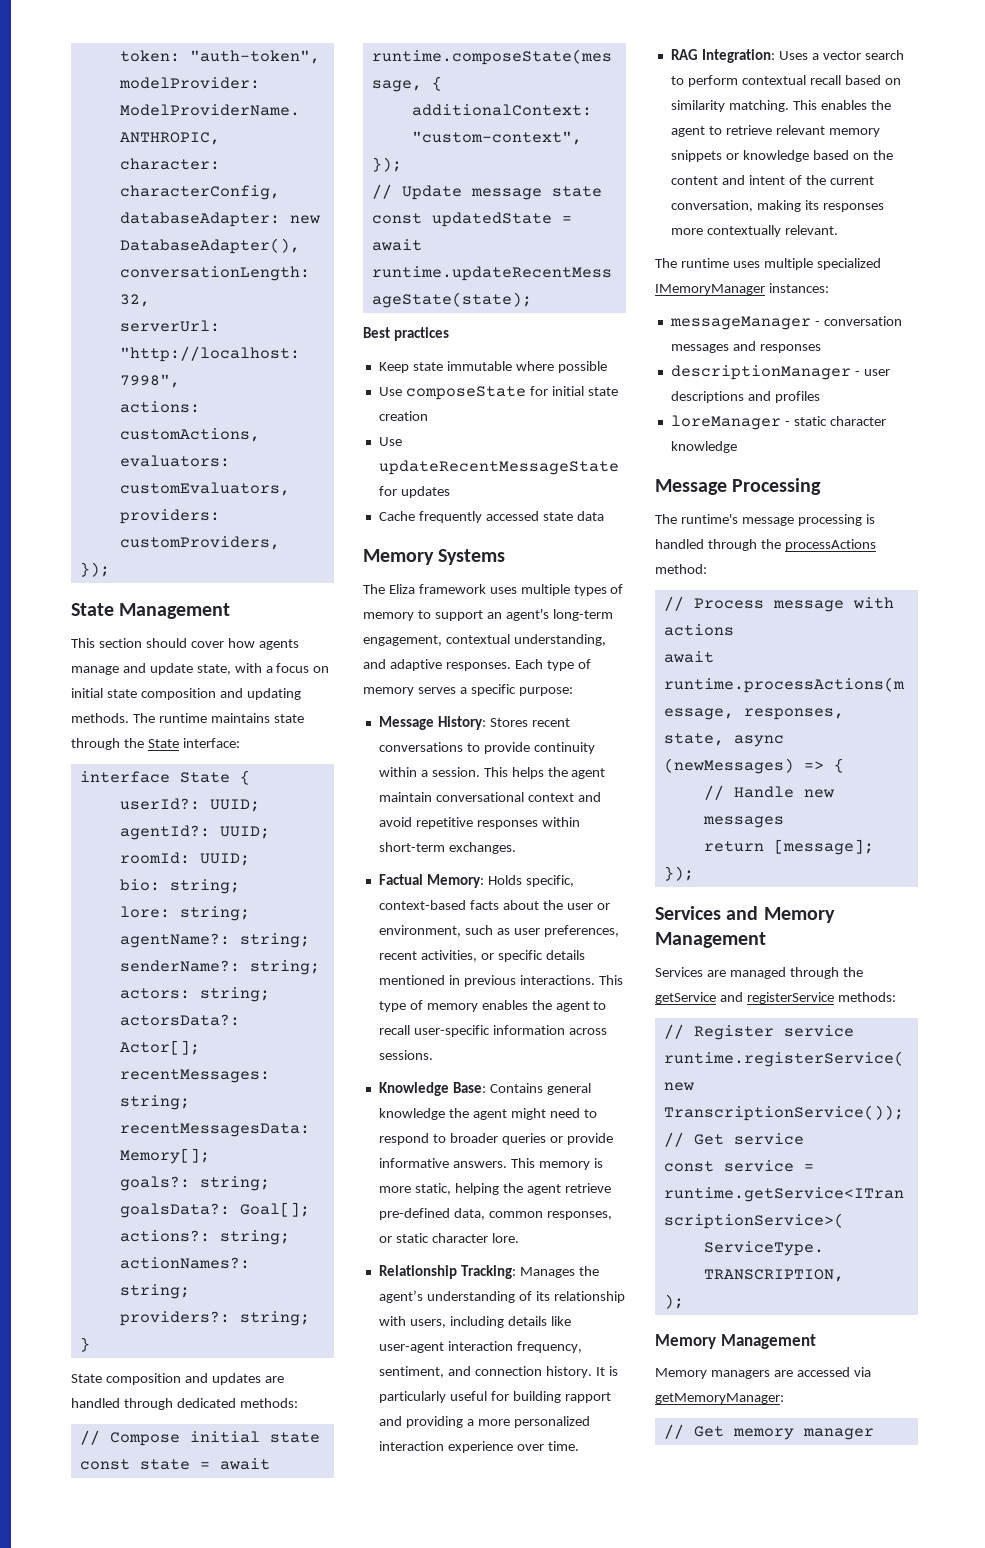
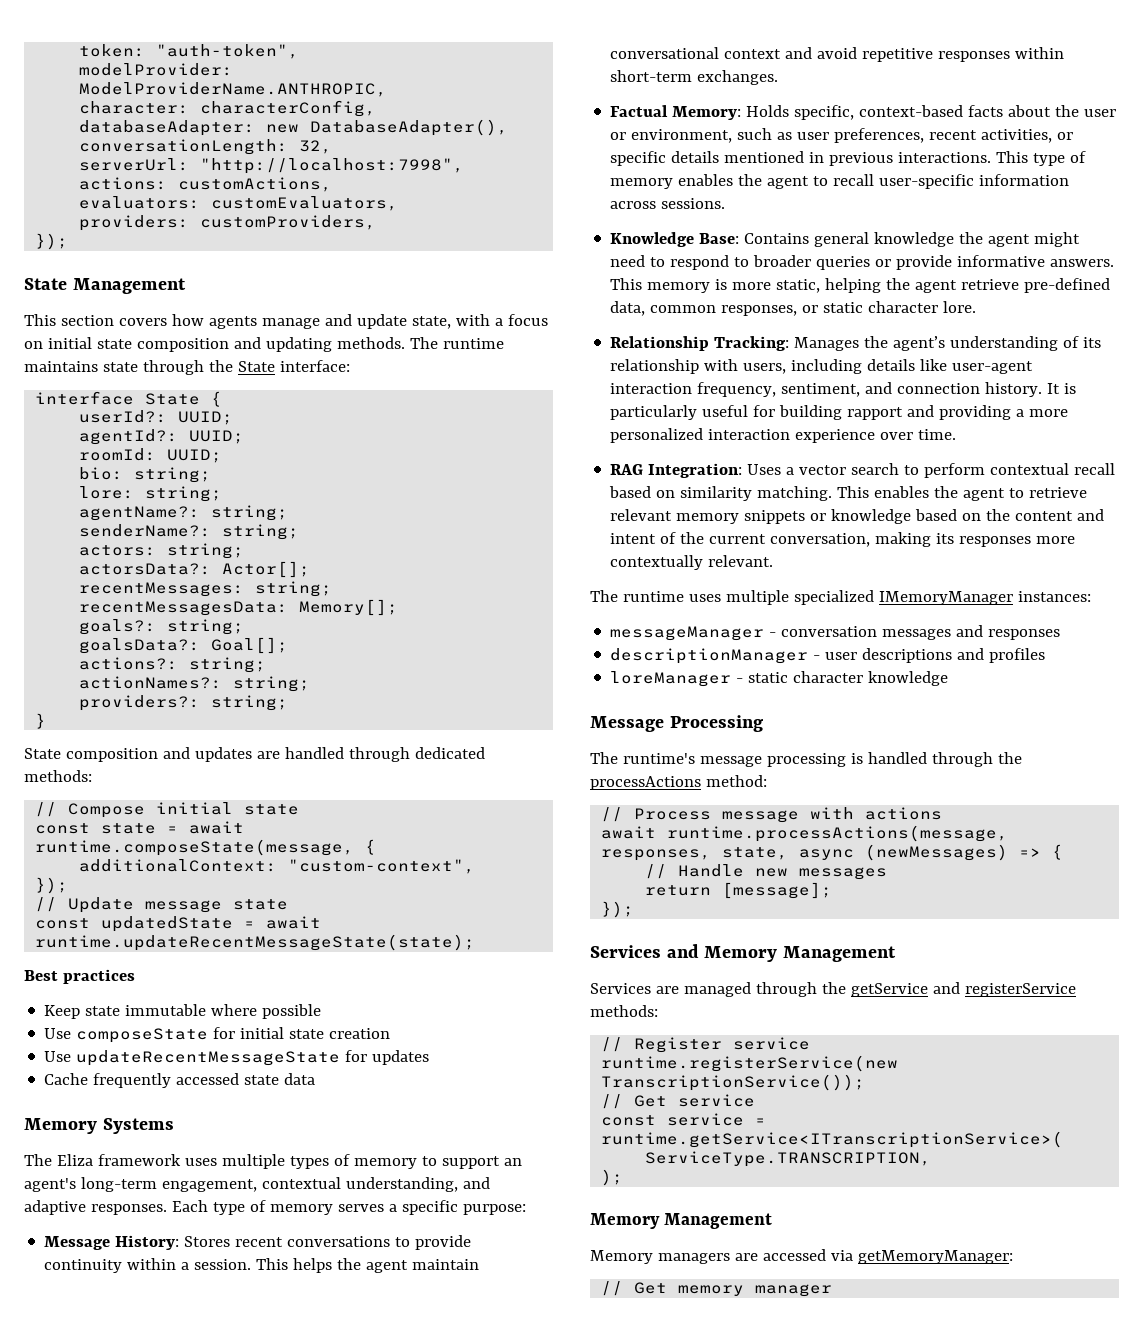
[145,638,224,648] should cover -> [118,318,167,326] covers

